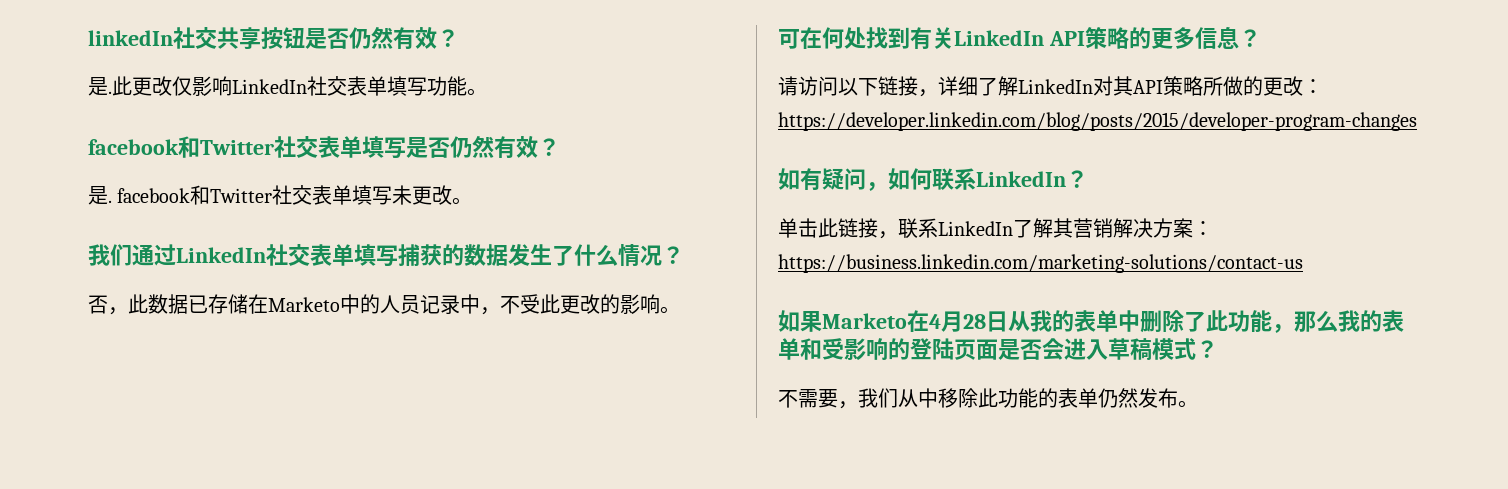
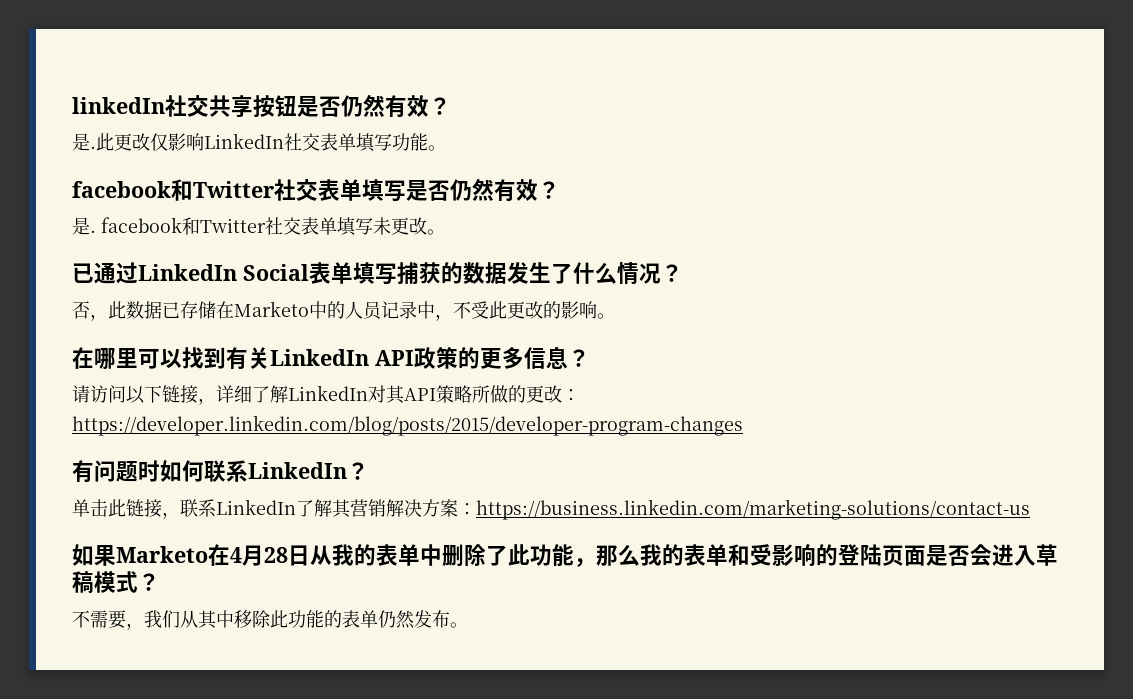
[88,244,132,266] 我们 -> [72,263,94,283] 已
[266,244,310,266] 社交 -> [243,264,309,281] Social
[778,27,866,49] 可在何处 -> [72,347,182,370] 在哪里可以
[1084,27,1129,49] 策略 -> [414,347,458,369] 政策
[778,168,888,191] 如有疑问， -> [72,460,160,482] 有问题时
(918, 398) none -> [198,610,217,629] 其

